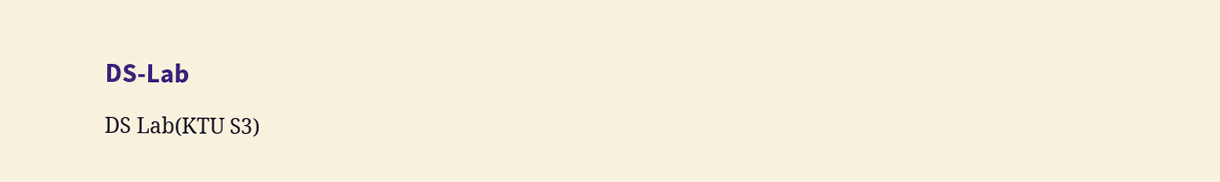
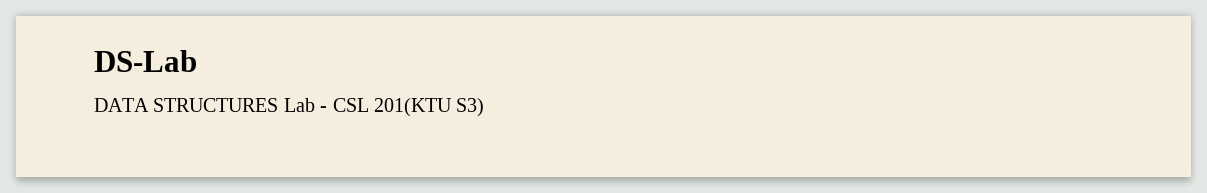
[104,116,225,137] DS Lab(KTU -> [94,98,452,117] DATA STRUCTURES Lab - CSL 201(KTU

